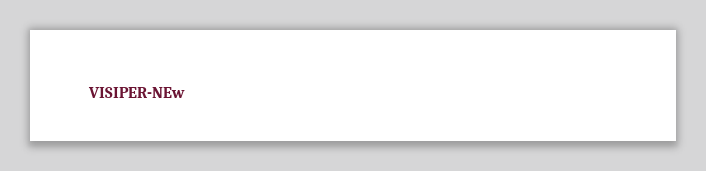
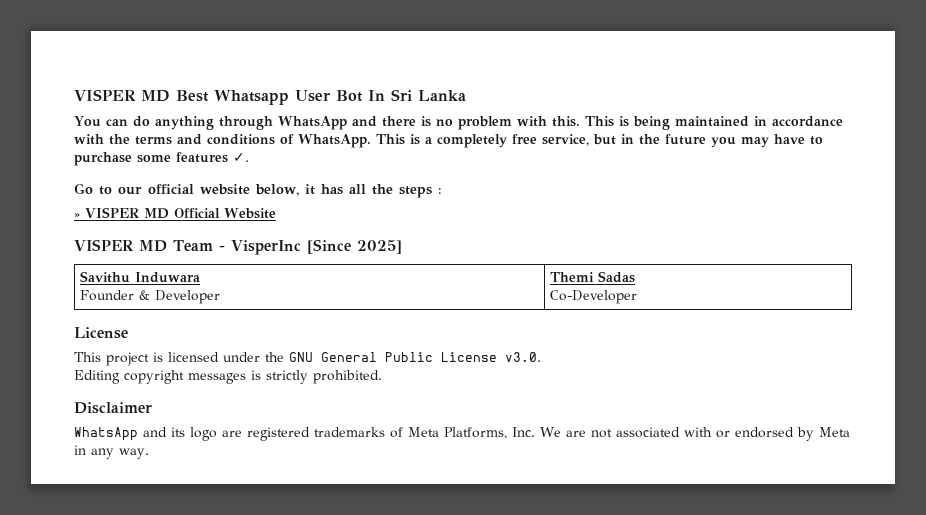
[88,87,185,98] VISIPER-NEw -> [74,89,466,105] [74,116,843,130] [74,134,823,148] [74,152,249,166] [74,183,442,198] [74,207,276,219] [74,239,402,255] [79,271,200,283] [79,290,220,304] [549,271,635,283] [549,290,637,304] [74,327,128,339] [74,352,541,366] [74,370,382,384] [74,402,152,414] [74,427,850,441] [74,445,149,459] VISPER MD Best Whatsapp User Bot In Sri Lanka // You can do anything through WhatsApp and there is no problem with this. This is being maintained in accordance with the terms and conditions of WhatsApp. This is a completely free service, but in the future you may have to purchase some features ✓. // Go to our official website below, it has all the steps : // » VISPER MD Official Website // VISPER MD Team - VisperInc [Since 2025] // Savithu Induwara // Founder & Developer | Themi Sadas // Co-Developer // License // This project is licensed under the GNU General Public License v3.0. // Editing copyright messages is strictly prohibited. // Disclaimer // WhatsApp and its logo are registered trademarks of Meta Platforms, Inc. We are not associated with or endorsed by Meta in any way.

